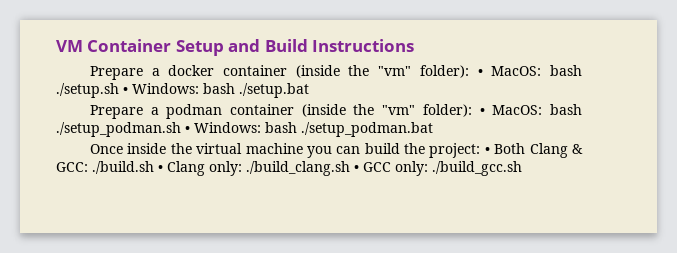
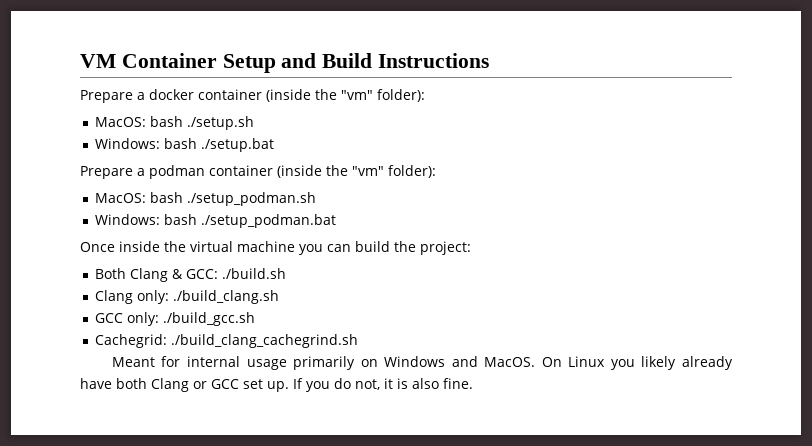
[477,69,483,76] • -> (425, 95) //
[123,87,128,94] • -> (255, 123) //
[479,108,485,115] • -> (436, 171) //
[185,126,190,133] • -> (317, 199) //
[484,147,490,154] • -> (471, 248) //
[158,165,163,172] • -> (287, 273) //
[354,165,359,172] • -> (280, 297) //
(522, 168) none -> [95,334,359,348] [111,356,733,370] [80,378,473,392] // Cachegrid: ./build_clang_cachegrind.sh // Meant for internal usage primarily on Windows and MacOS. On Linux you likely already have both Clang or GCC set up. If you do not, it is also fine.

